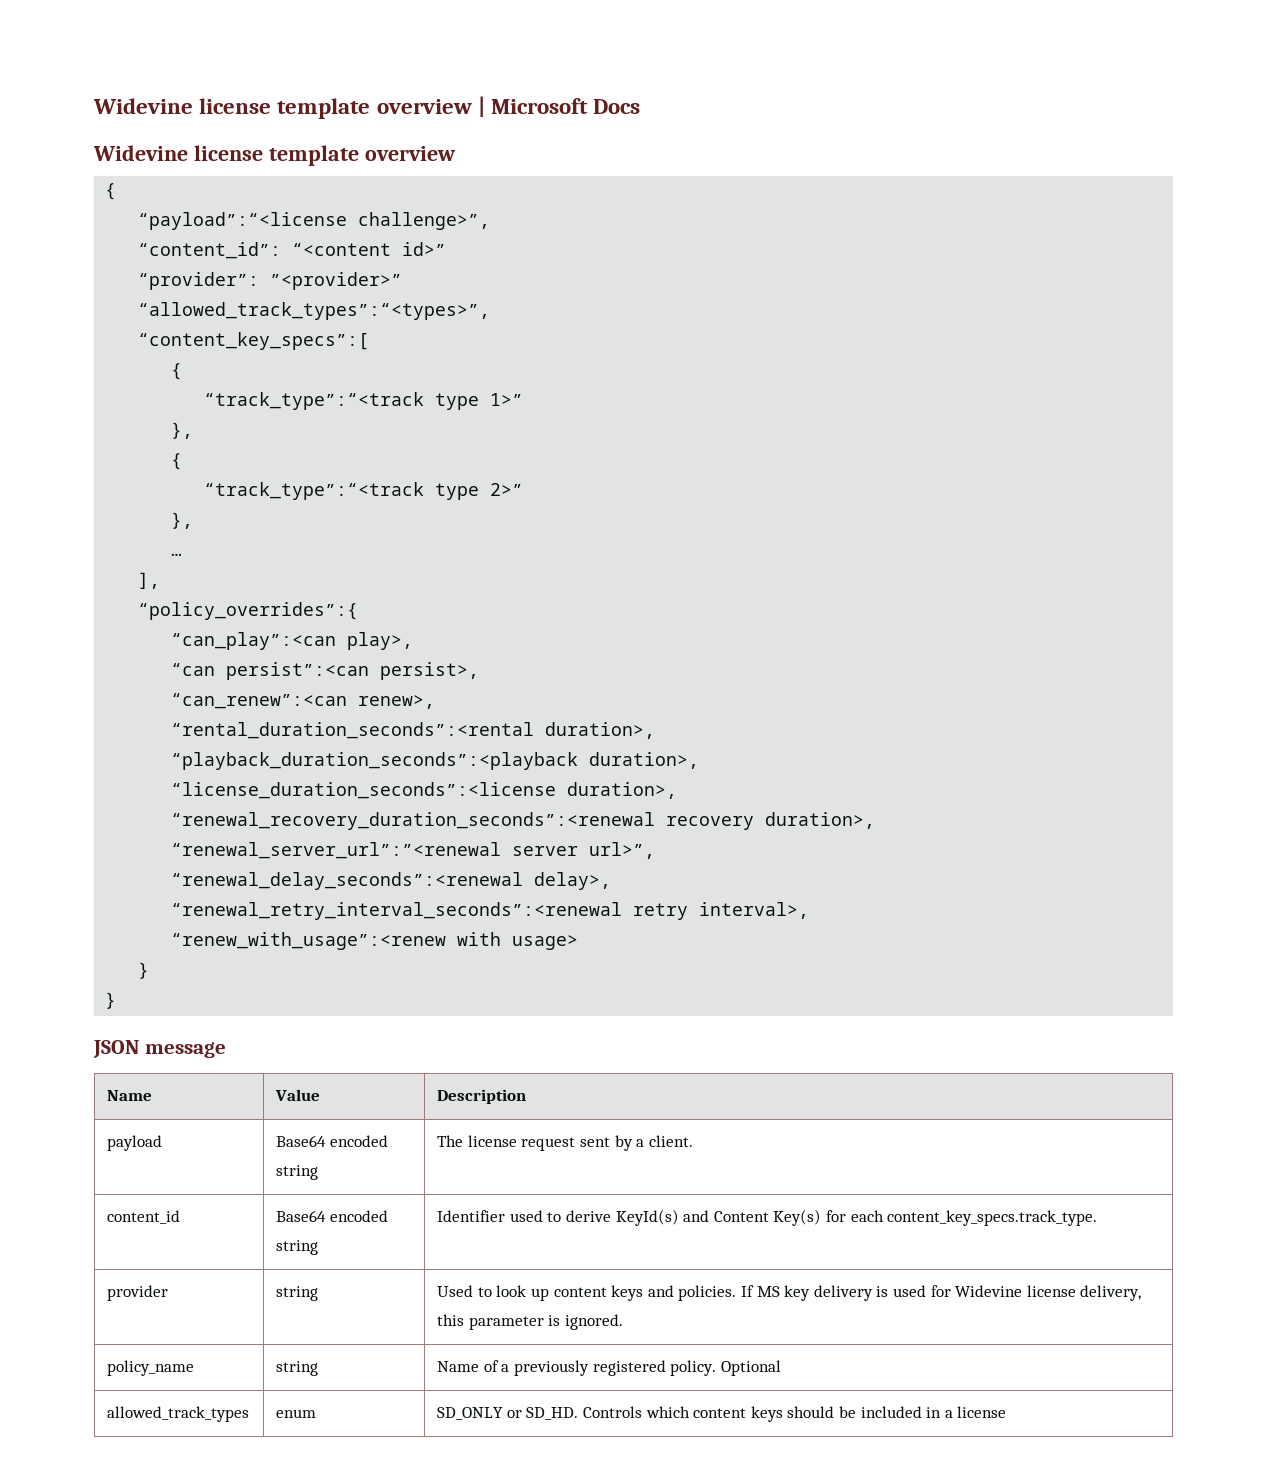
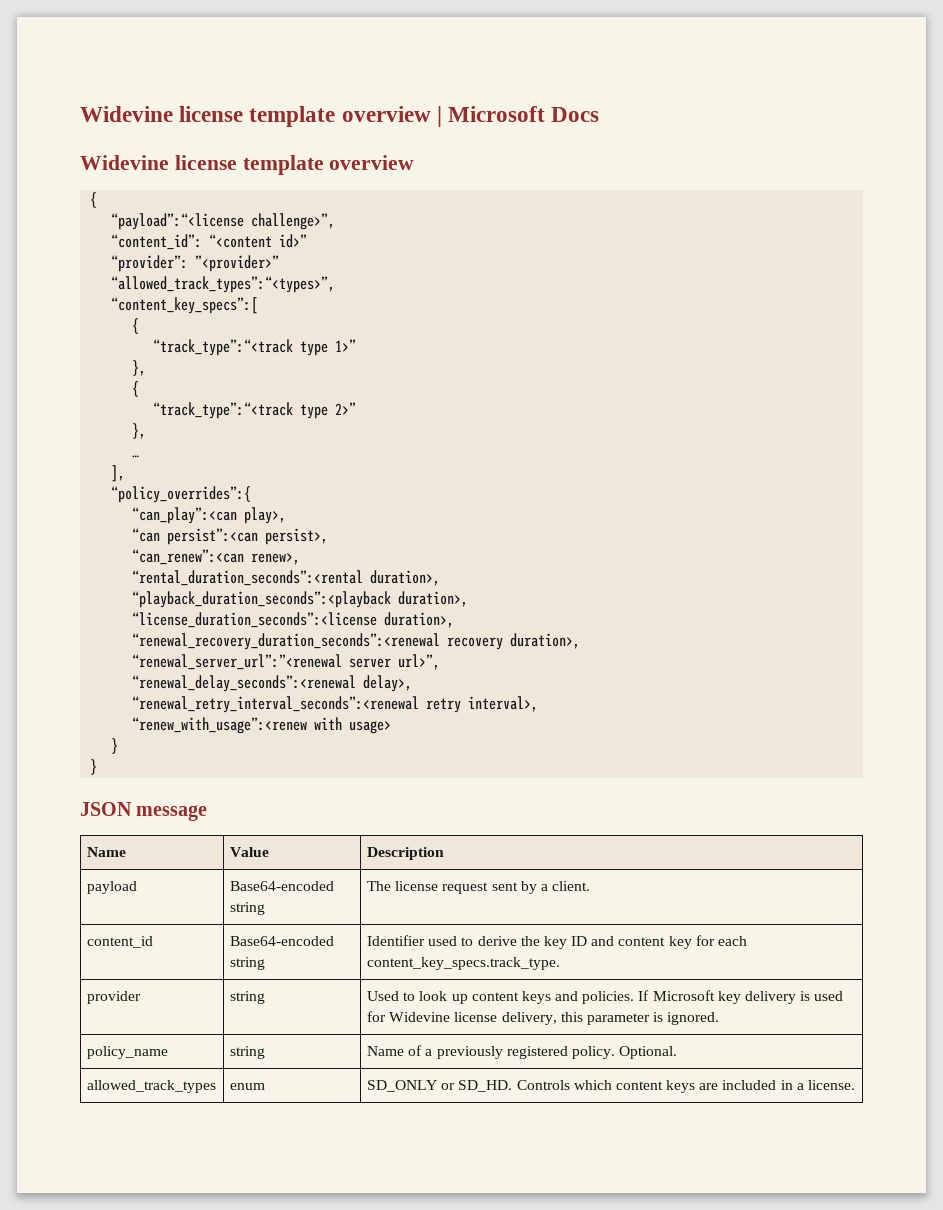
[276,1135,388,1147] Base64 encoded -> [229,881,334,891] Base64-encoded
[276,1210,388,1222] Base64 encoded -> [229,936,334,946] Base64-encoded
[615,1209,822,1226] KeyId(s) and Content Key(s) -> [520,936,692,949] the key ID and content key
[756,1286,780,1297] MS -> [652,990,715,1001] Microsoft
[720,1360,781,1376] Optional -> [619,1046,678,1059] Optional.
[787,1406,856,1418] should be -> [699,1083,719,1090] are
[957,1406,1007,1418] license -> [808,1080,856,1090] license.

